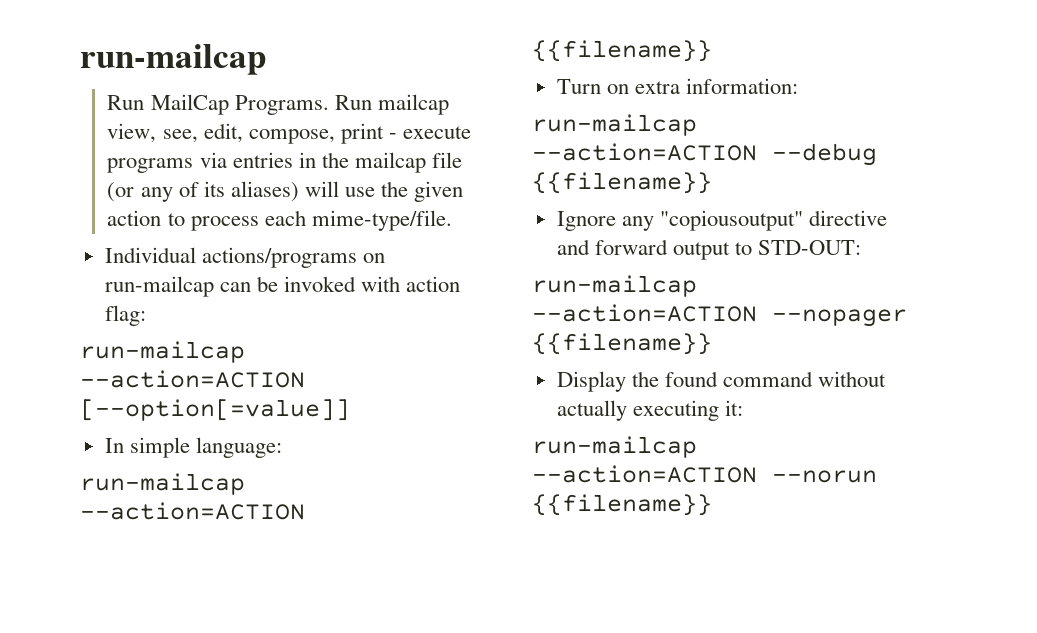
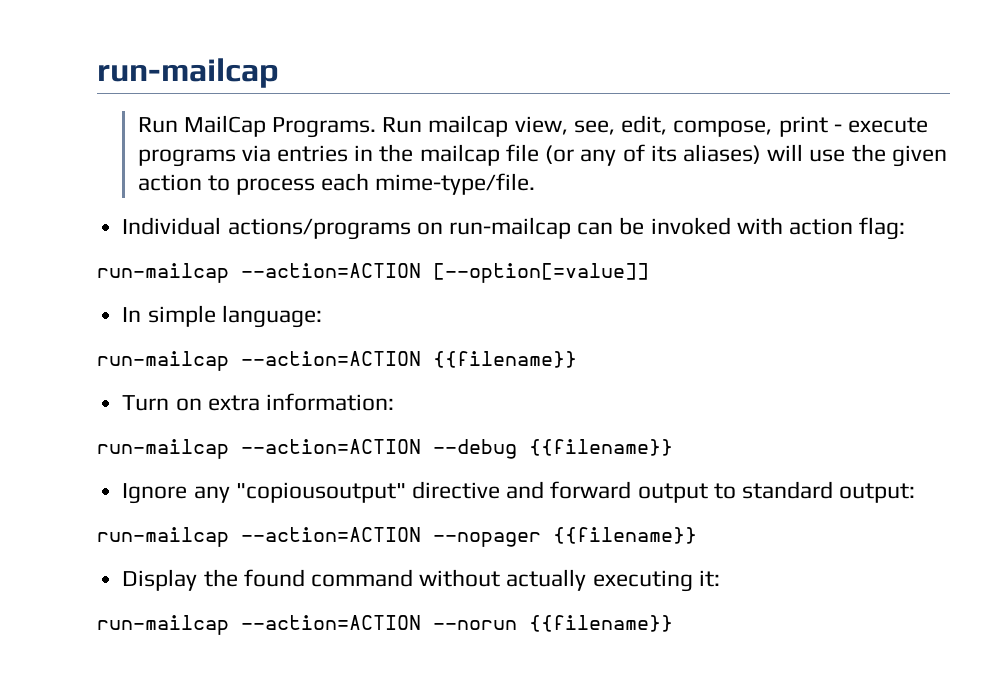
[758,240,862,255] STD‐OUT: -> [741,481,916,503] standard output:

